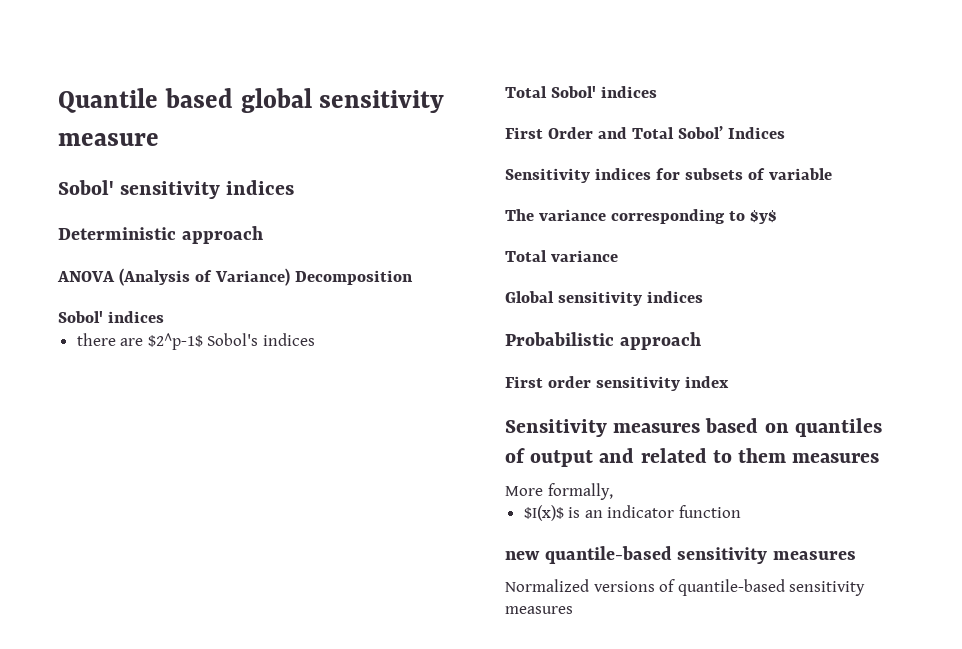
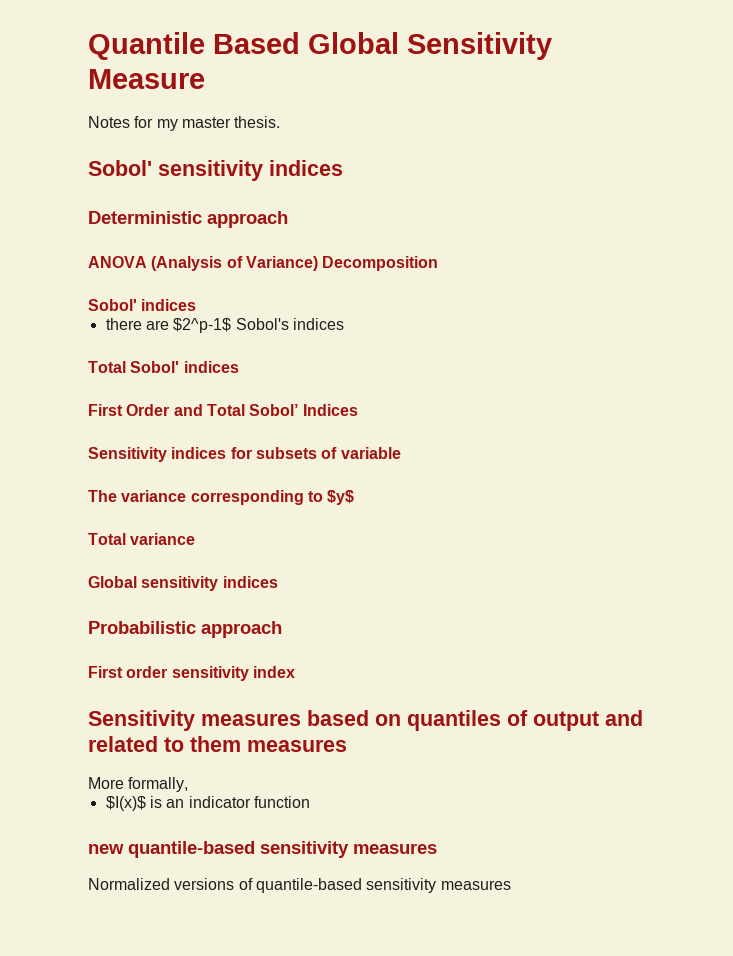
[164,88,445,113] [58,133,159,146] based global sensitivity measure -> [213,32,552,60] [88,69,205,89] [88,116,281,131] Based Global Sensitivity Measure // Notes for my master thesis.

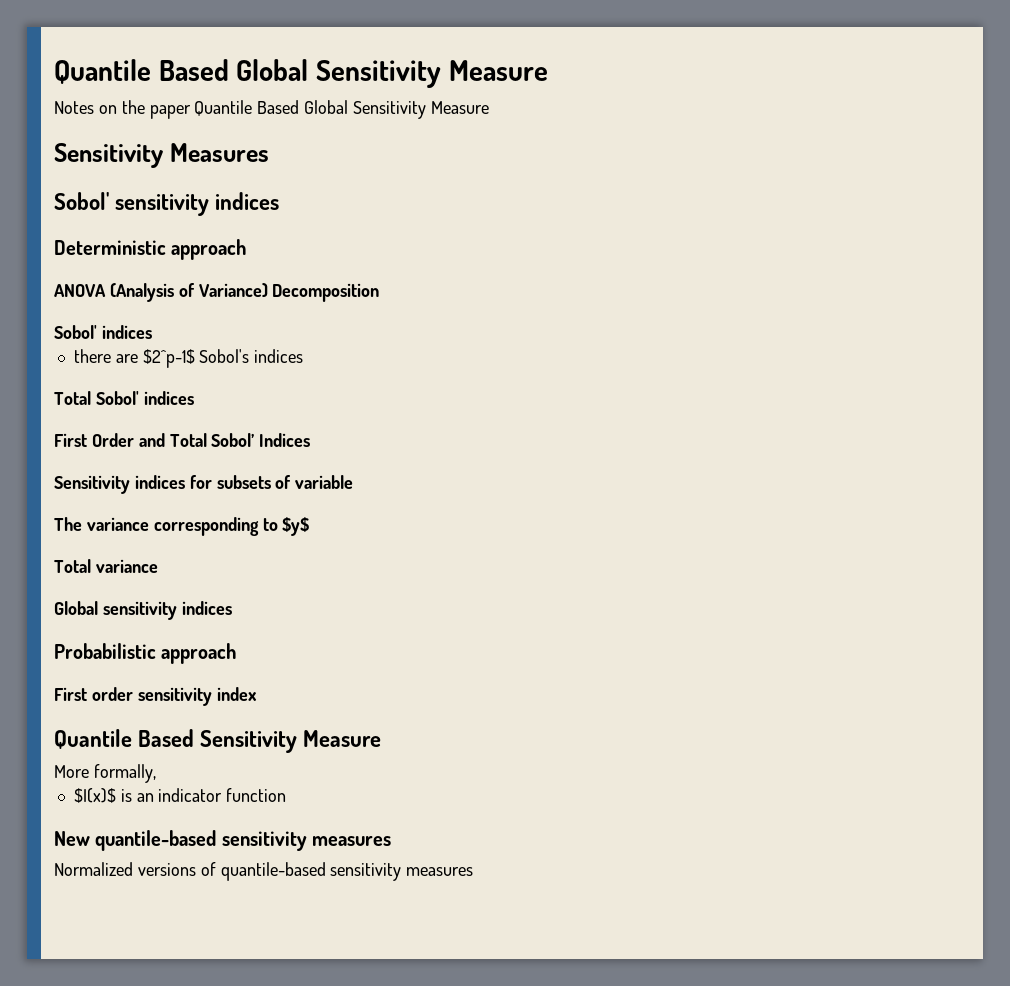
[134,116,281,131] for my master thesis. -> [98,100,489,119] [54,143,269,168] on the paper Quantile Based Global Sensitivity Measure // Sensitivity Measures
[88,710,643,731] [88,736,347,752] Sensitivity measures based on quantiles of output and related to them measures -> [54,729,382,753] Quantile Based Sensitivity Measure
[88,844,124,854] new -> [54,831,90,846] New

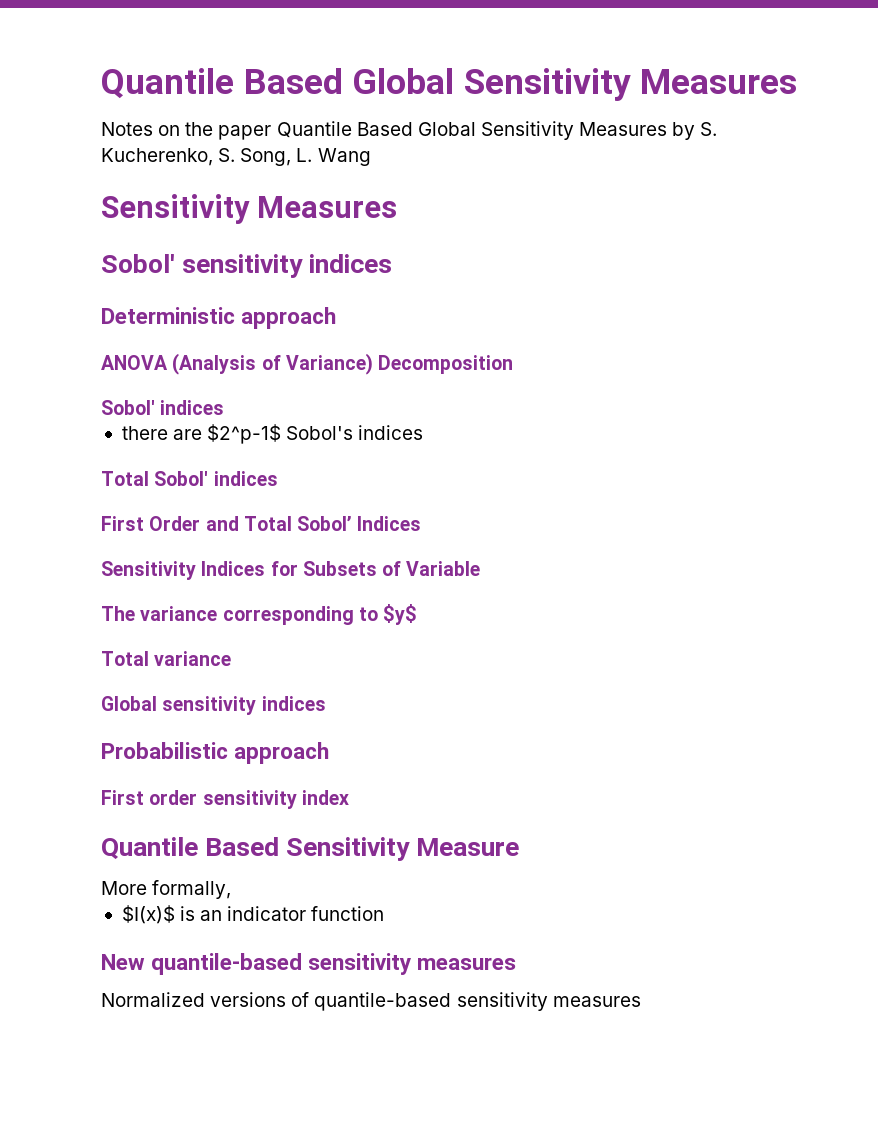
[54,59,548,88] Quantile Based Global Sensitivity Measure -> [101,68,798,101] Quantile Based Global Sensitivity Measures
[430,101,489,114] Measure -> [579,122,718,140] [101,148,371,166] Measures by S. Kucherenko, S. Song, L. Wang
[134,475,354,489] indices for subsets of variable -> [201,561,481,576] Indices for Subsets of Variable

